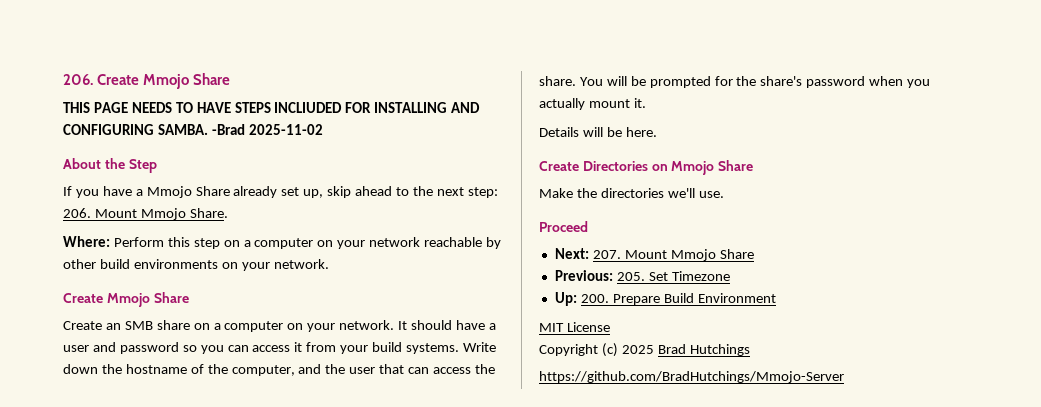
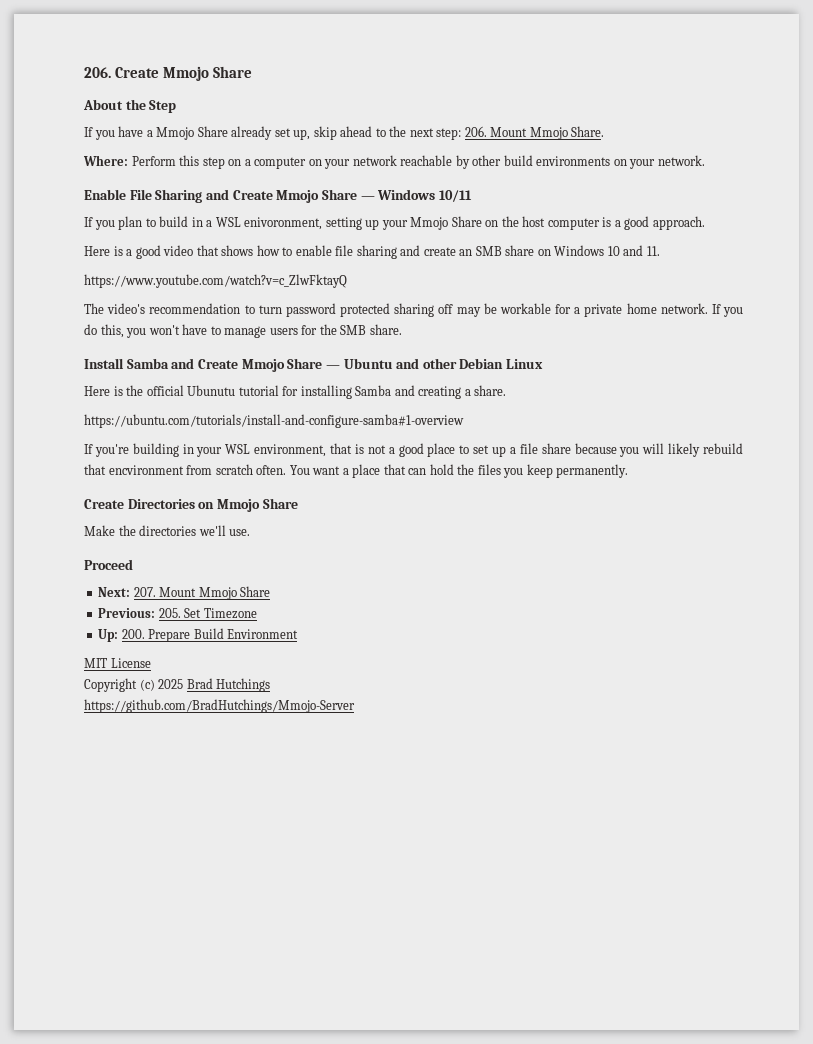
[63,102,481,113] [63,124,323,135] // THIS PAGE NEEDS TO HAVE STEPS INCLIUDED FOR INSTALLING AND CONFIGURING SAMBA. -Brad 2025-11-02 -> (252, 72) none
[63,292,189,307] [63,320,496,332] [63,342,496,354] [63,364,495,376] [539,76,931,88] [539,98,646,110] [539,127,657,137] Create Mmojo Share // Create an SMB share on a computer on your network. It should have a user and password so you can access it from your build systems. Write down the hostname of the computer, and the user that can access the share. You will be prompted for the share's password when you actually mount it. // Details will be here. -> [84,189,472,203] [84,216,705,230] [84,245,660,259] [84,274,347,288] [84,303,743,317] [84,324,402,338] [84,358,544,372] [84,385,507,399] [84,414,464,428] [84,443,743,457] [84,464,629,478] Enable File Sharing and Create Mmojo Share — Windows 10/11 // If you plan to build in a WSL enivoronment, setting up your Mmojo Share on the host computer is a good approach. // Here is a good video that shows how to enable file sharing and create an SMB share on Windows 10 and 11. // https://www.youtube.com/watch?v=c_ZlwFktayQ // The video's recommendation to turn password protected sharing off may be workable for a private home network. If you do this, you won't have to manage users for the SMB share. // Install Samba and Create Mmojo Share — Ubuntu and other Debian Linux // Here is the official Ubunutu tutorial for installing Samba and creating a share. // https://ubuntu.com/tutorials/install-and-configure-samba#1-overview // If you're building in your WSL environment, that is not a good place to set up a file share because you will likely rebuild that encvironment from scratch often. You want a place that can hold the files you keep permanently.

